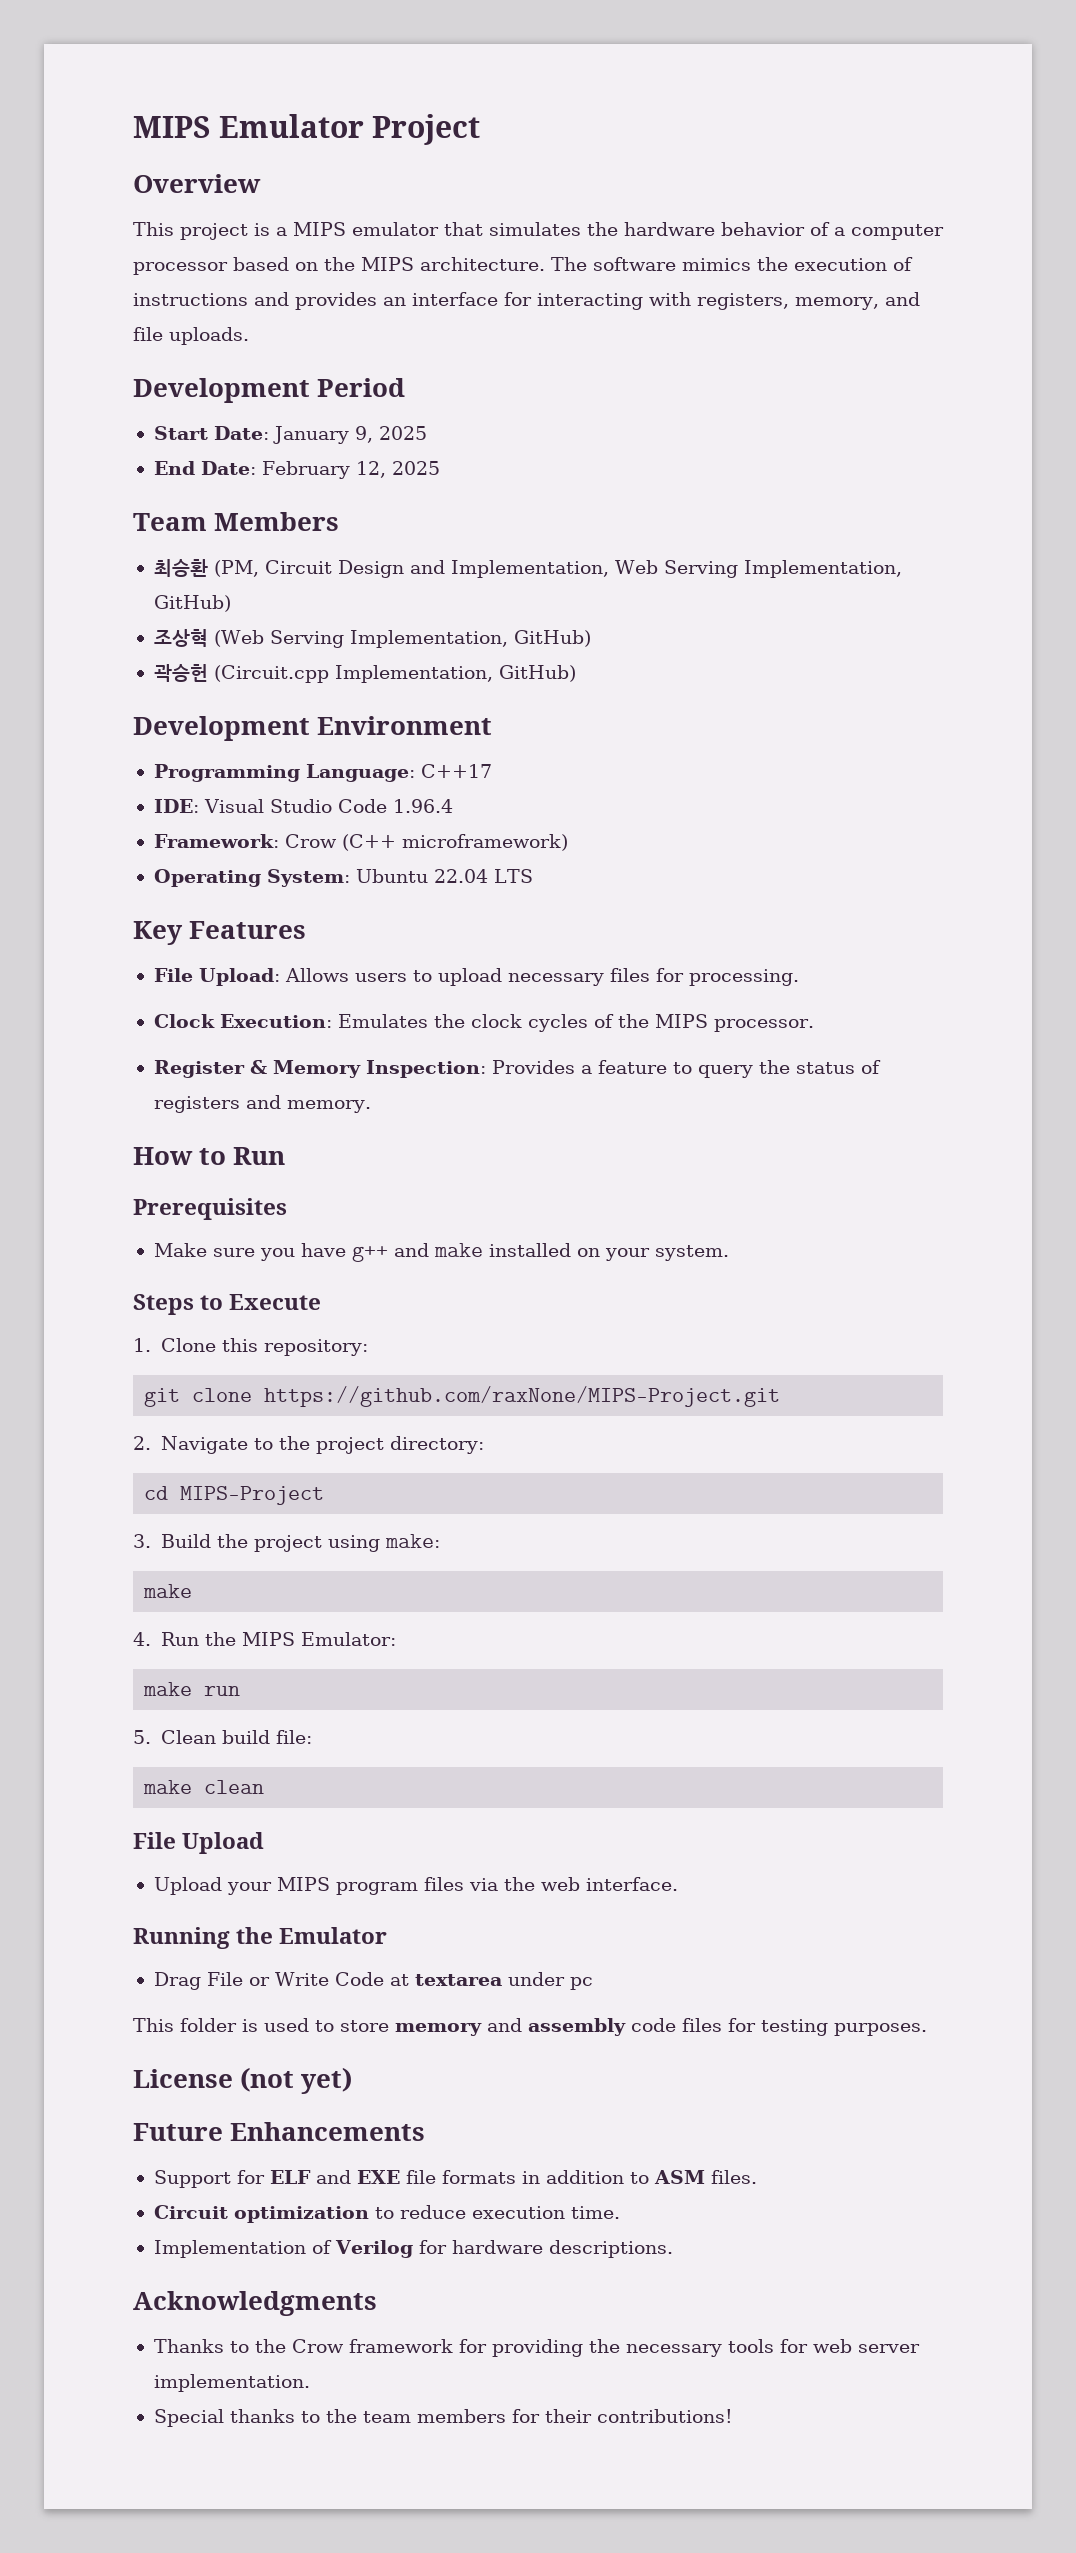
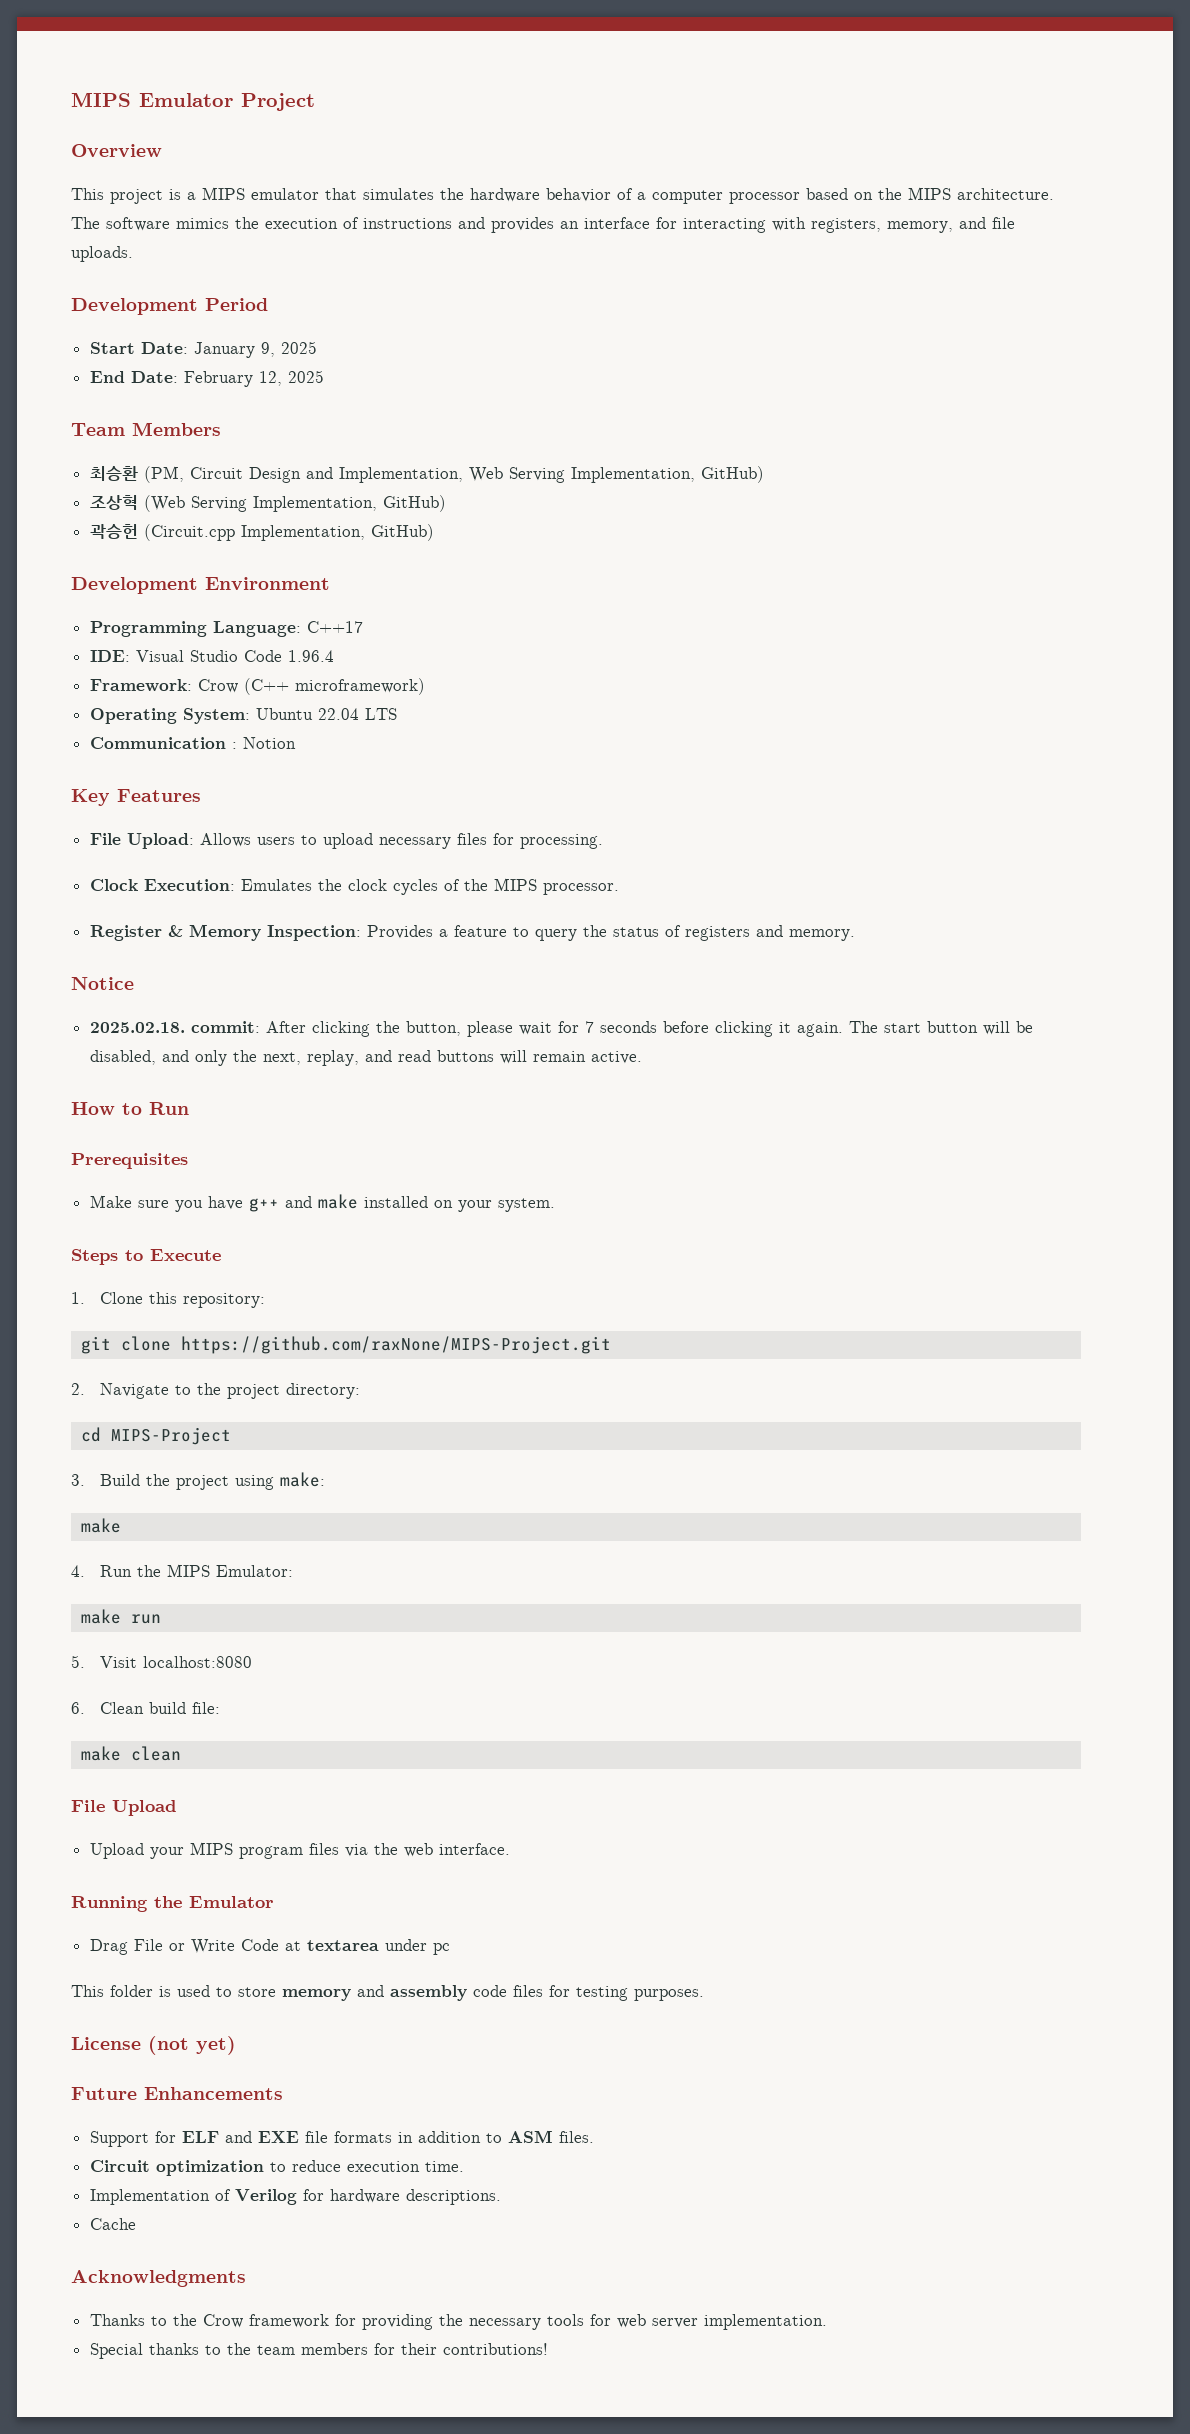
(533, 876) none -> [89,737,296,749] // Communication : Notion
(371, 1106) none -> [71,977,134,990] [89,1021,1033,1037] [89,1050,642,1066] // Notice // 2025.02.18. commit: After clicking the button, please wait for 7 seconds before clicking it again. The start button will be disabled, and only the next, replay, and read buttons will remain active.
(151, 1737) none -> [100,1656,253,1668] [71,1702,85,1714] Visit localhost:8080 // 6.
(673, 2249) none -> [89,2218,136,2230] // Cache

